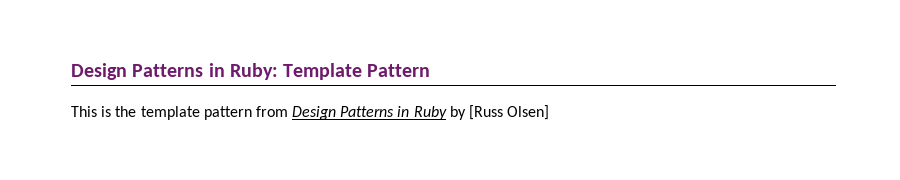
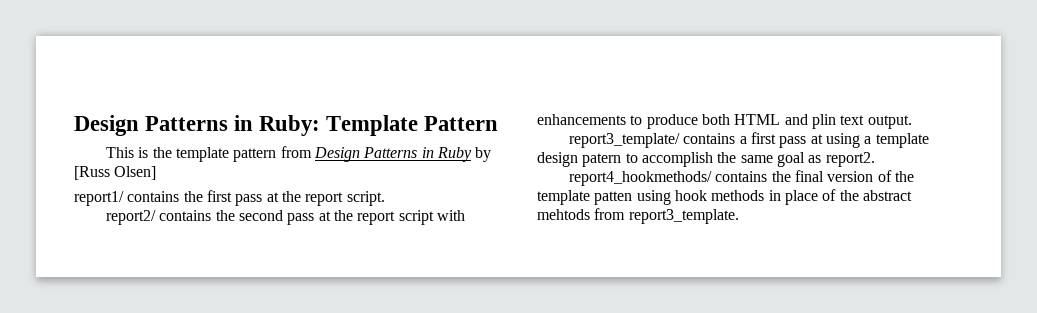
(550, 112) none -> [74,190,385,206] [105,210,465,225] [537,114,912,129] [568,132,929,148] [537,152,875,167] [568,170,914,186] [537,189,912,205] [537,208,739,224] // report1/ contains the first pass at the report script. // report2/ contains the second pass at the report script with enhancements to produce both HTML and plin text output. // report3_template/ contains a first pass at using a template design patern to accomplish the same goal as report2. // report4_hookmethods/ contains the final version of the template patten using hook methods in place of the abstract mehtods from report3_template.

